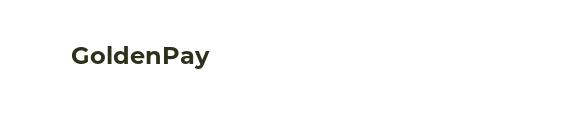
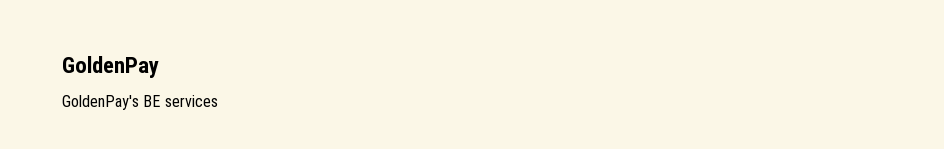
(210, 57) none -> [62,95,218,110] // GoldenPay's BE services

